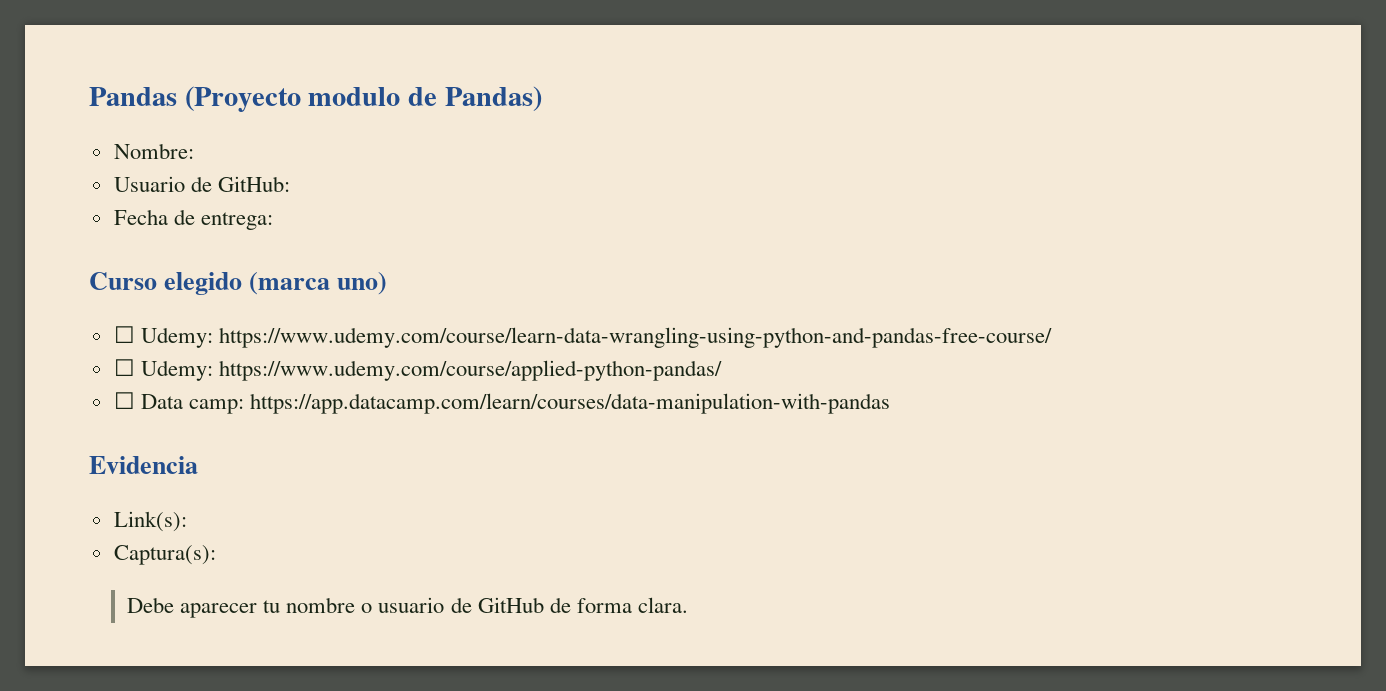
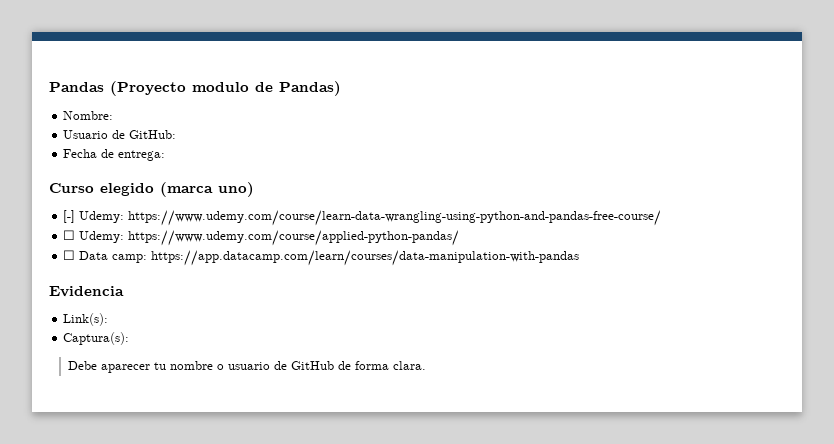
[113,326,135,343] ☐ -> [63,210,76,223] [-]

